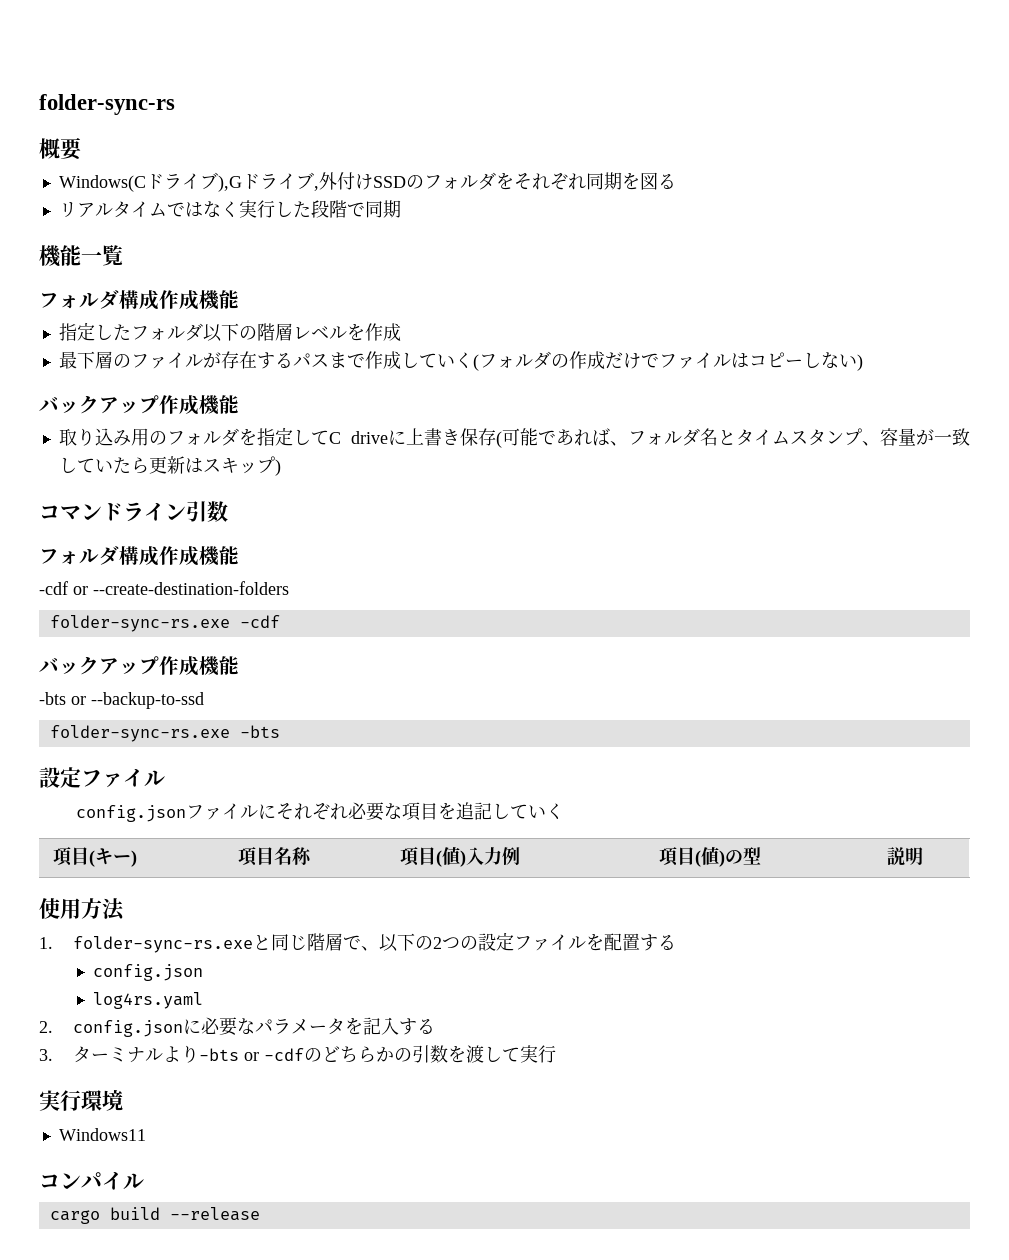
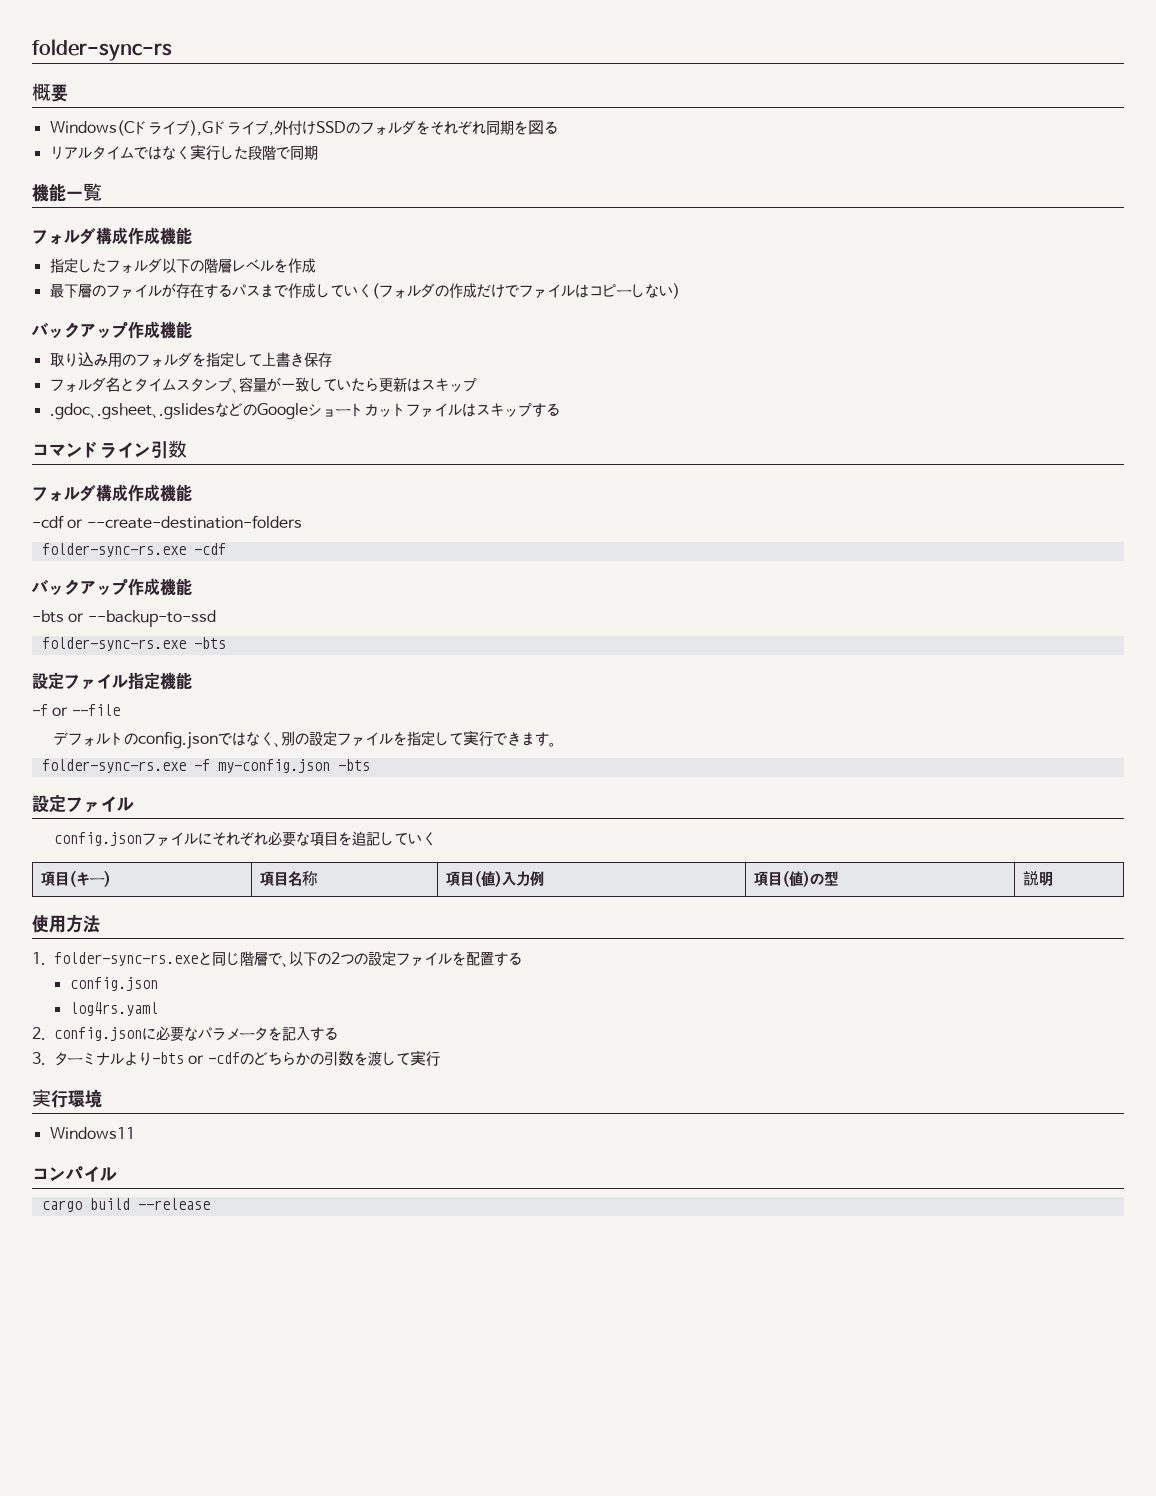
[328,430,407,445] C driveに -> (262, 360) none
[496,428,628,448] (可能であれば、 -> (332, 359) //
[274,459,281,476] ) -> [49,402,560,420] // .gdoc、.gsheet、.gslidesなどのGoogleショートカットファイルはスキップする
(280, 731) none -> [32,672,192,690] [32,704,120,716] [53,730,556,749] [41,759,370,773] // 設定ファイル指定機能 // -f or --file // デフォルトのconfig.jsonではなく、別の設定ファイルを指定して実行できます。 // folder-sync-rs.exe -f my-config.json -bts

